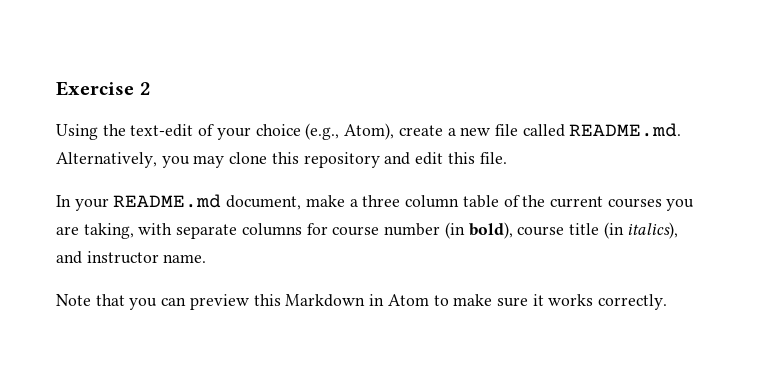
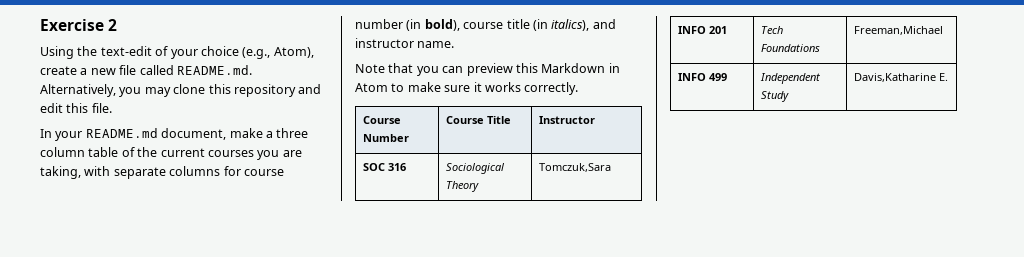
(668, 302) none -> [363,116,402,124] [363,134,410,142] [446,116,512,124] [539,116,596,124] [363,163,407,171] [446,163,506,174] [446,181,480,192] [539,163,612,172] [678,26,728,34] [761,26,784,34] [761,44,821,52] [854,26,944,35] [678,73,728,81] [760,73,821,84] [761,91,790,102] [854,73,949,82] // Course Number | Course Title | Instructor // SOC 316 | Sociological Theory | Tomczuk,Sara // INFO 201 | Tech Foundations | Freeman,Michael // INFO 499 | Independent Study | Davis,Katharine E.

